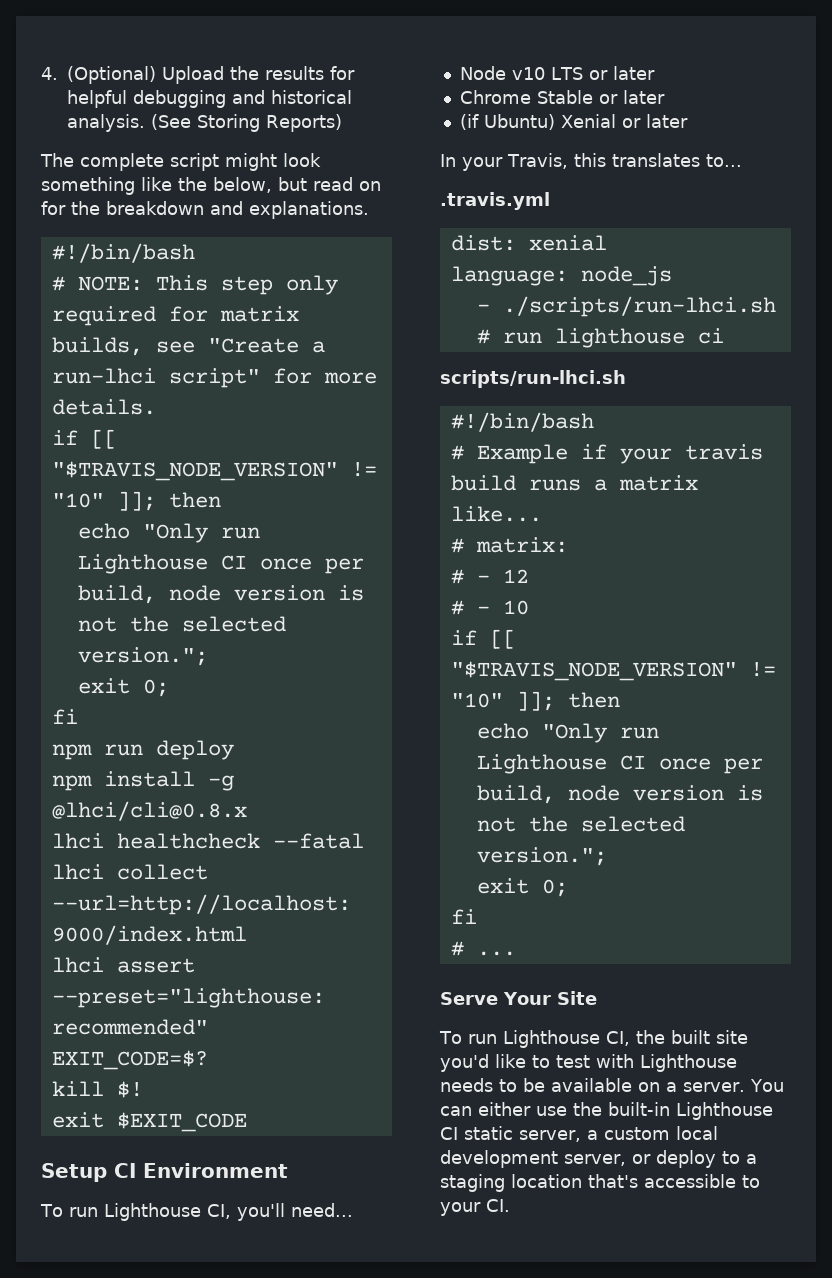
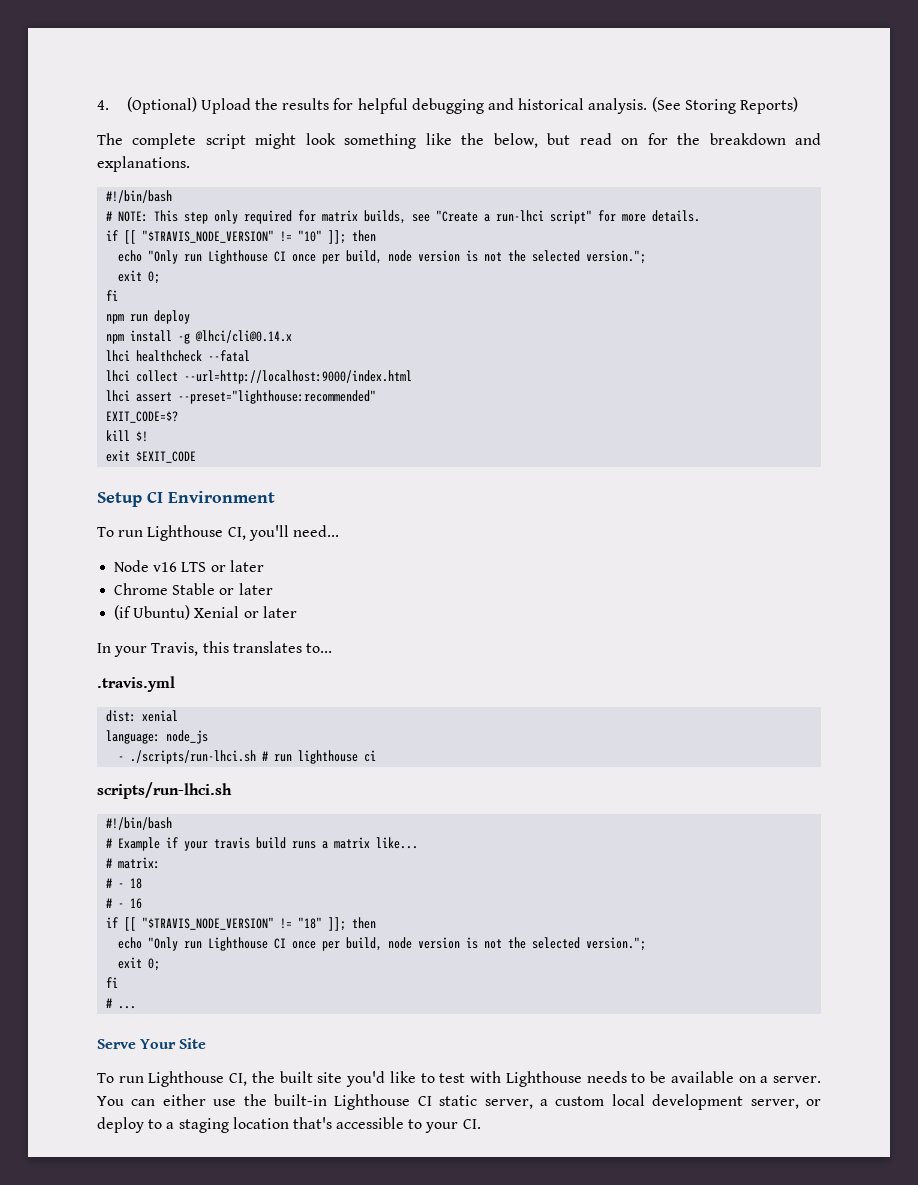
[51,801,247,821] @lhci/cli@0.8.x -> [195,330,293,343] @lhci/cli@0.14.x
[511,67,545,80] v10 -> [153,562,178,572] v16
[502,569,529,583] [450,600,529,615] [450,629,516,649] [450,661,776,681] [450,693,503,708] 12 // # - 10 // if [[ "$TRAVIS_NODE_VERSION" != "10" -> [130,878,143,889] [106,898,143,909] [106,917,323,931] 18 // # - 16 // if [[ "$TRAVIS_NODE_VERSION" != "18"

